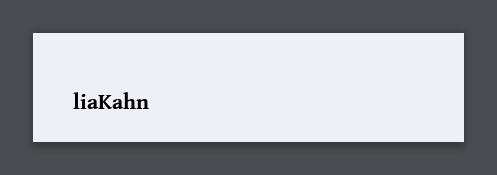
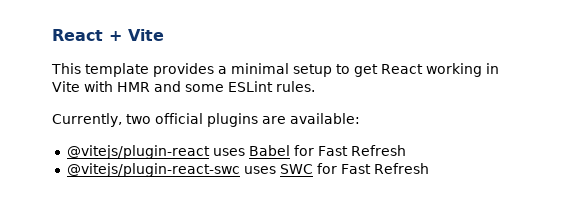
[73,92,149,109] liaKahn -> [52,29,164,41] [51,63,499,77] [52,81,315,92] [52,113,360,127] [66,145,406,159] [66,163,429,177] React + Vite // This template provides a minimal setup to get React working in Vite with HMR and some ESLint rules. // Currently, two official plugins are available: // @vitejs/plugin-react uses Babel for Fast Refresh // @vitejs/plugin-react-swc uses SWC for Fast Refresh

